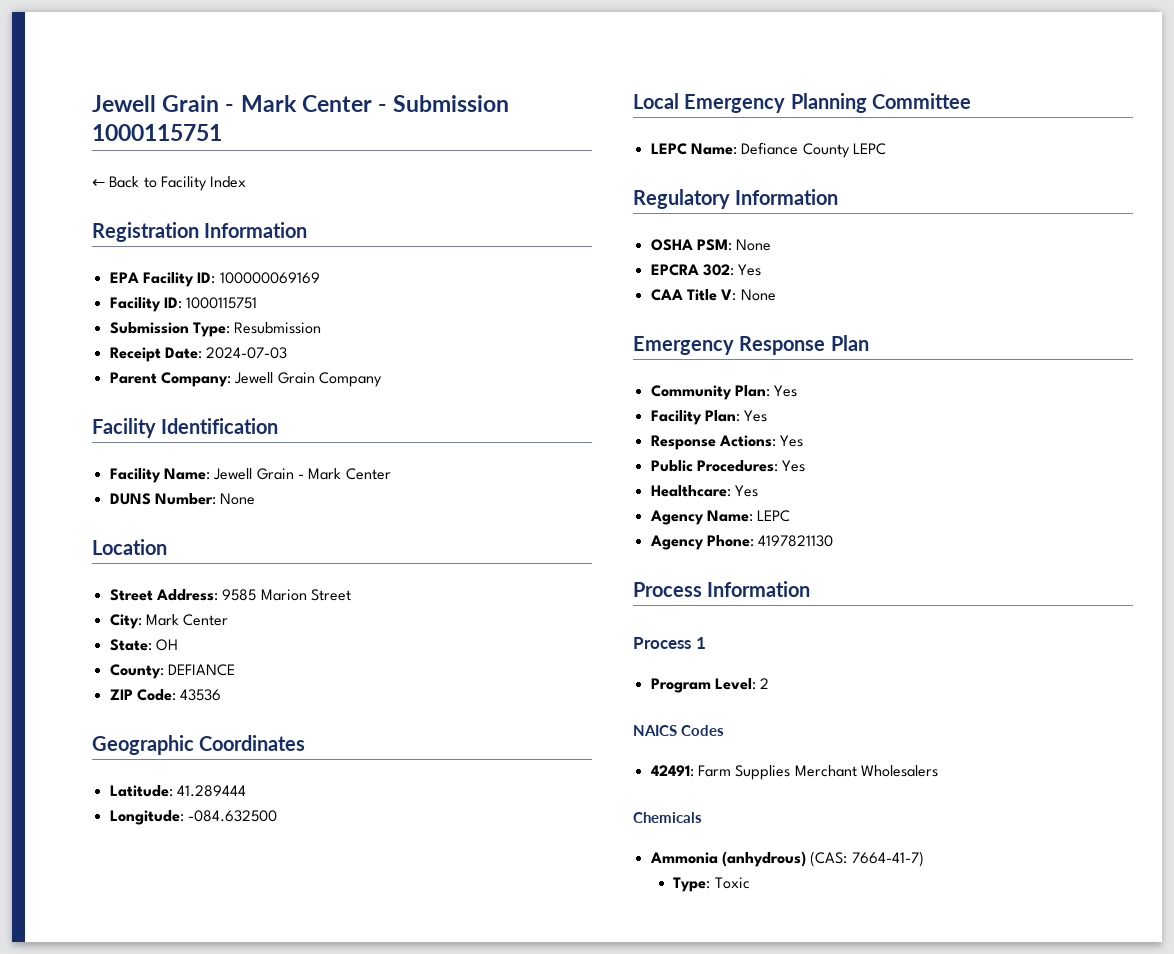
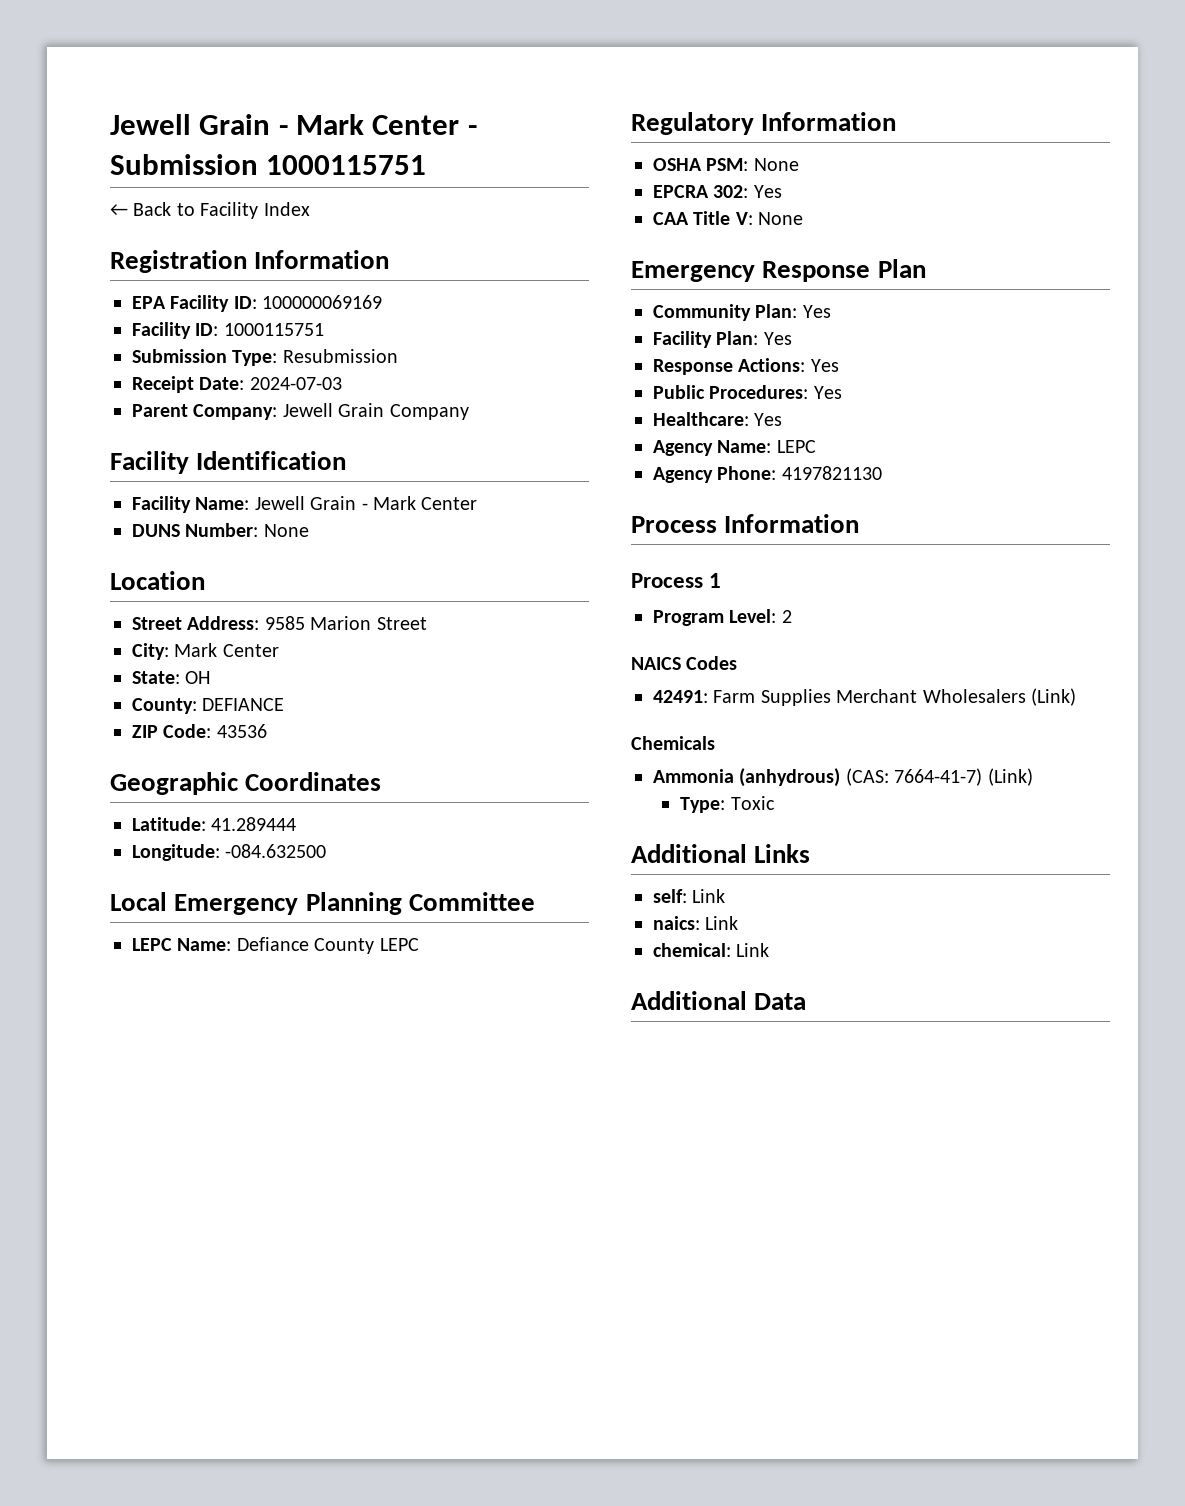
(938, 771) none -> [1031,688,1076,706] (Link)
(924, 859) none -> [987,768,1033,786] (Link)
(750, 883) none -> [631,844,811,863] [653,889,726,903] [653,916,739,930] [653,943,770,957] [631,991,807,1010] // Additional Links // self: Link // naics: Link // chemical: Link // Additional Data

